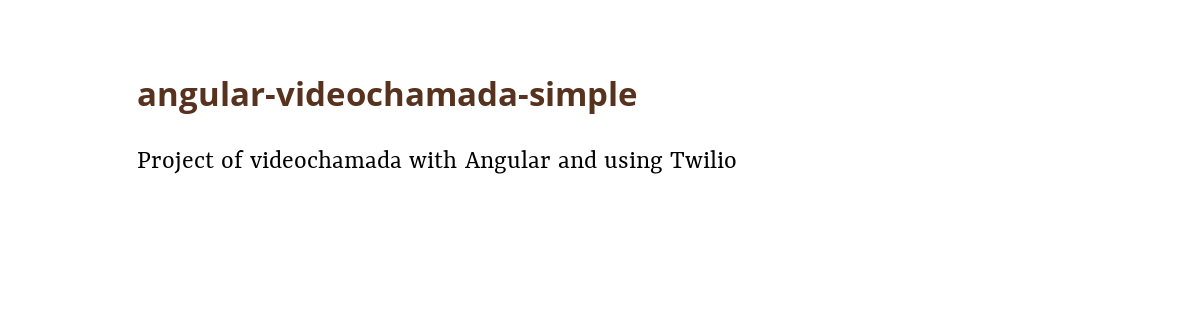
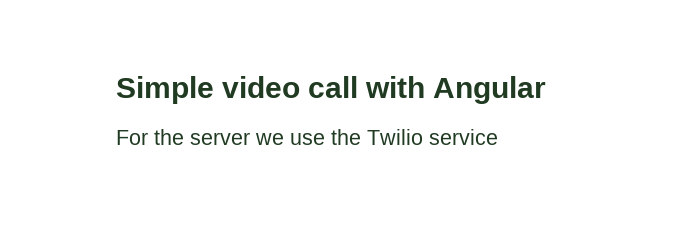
[137,81,638,114] [137,150,738,174] angular-videochamada-simple // Project of videochamada with Angular and using Twilio -> [116,76,547,104] [116,129,498,145] Simple video call with Angular // For the server we use the Twilio service

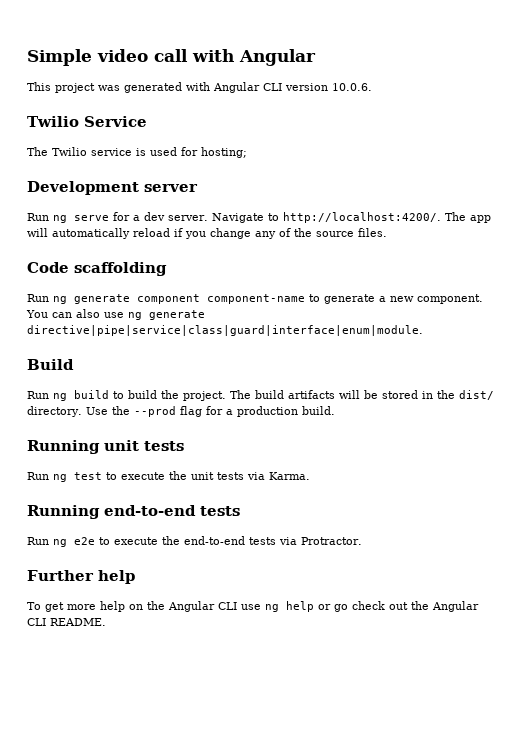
[116,129,498,145] For the server we use the Twilio service -> [27,82,372,93] [27,116,147,127] [27,147,247,158] [27,181,198,195] [27,212,491,223] [27,228,387,239] [27,262,167,276] [27,294,483,304] [26,309,205,320] [27,325,423,336] [27,359,74,370] [27,390,494,401] [27,406,335,417] [27,440,184,454] [27,471,310,482] [27,505,240,519] [27,536,362,547] [27,570,135,584] [27,601,479,612] [27,618,106,626] This project was generated with Angular CLI version 10.0.6. // Twilio Service // The Twilio service is used for hosting; // Development server // Run ng serve for a dev server. Navigate to http://localhost:4200/. The app will automatically reload if you change any of the source files. // Code scaffolding // Run ng generate component component-name to generate a new component. You can also use ng generate directive|pipe|service|class|guard|interface|enum|module. // Build // Run ng build to build the project. The build artifacts will be stored in the dist/ directory. Use the --prod flag for a production build. // Running unit tests // Run ng test to execute the unit tests via Karma. // Running end-to-end tests // Run ng e2e to execute the end-to-end tests via Protractor. // Further help // To get more help on the Angular CLI use ng help or go check out the Angular CLI README.

